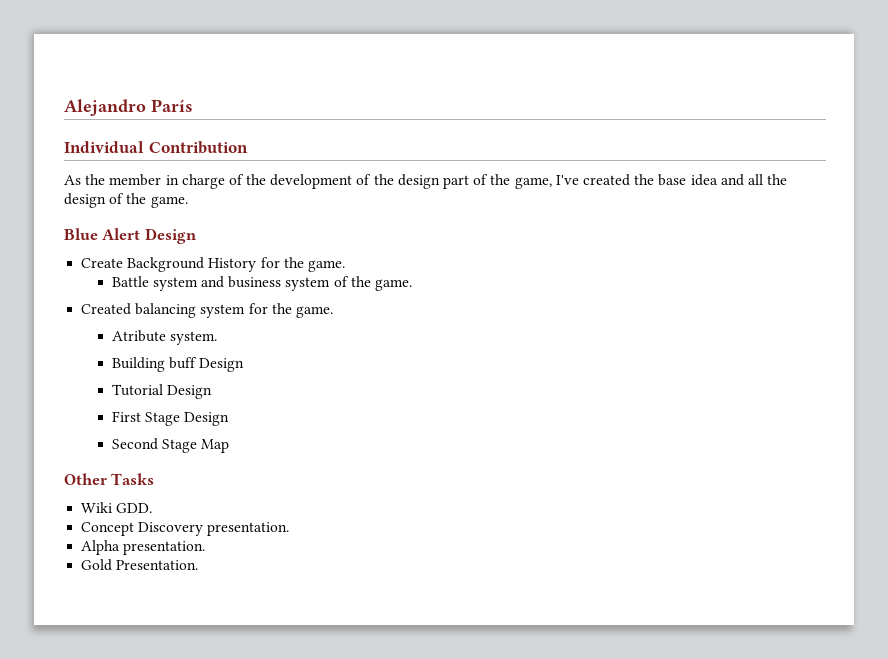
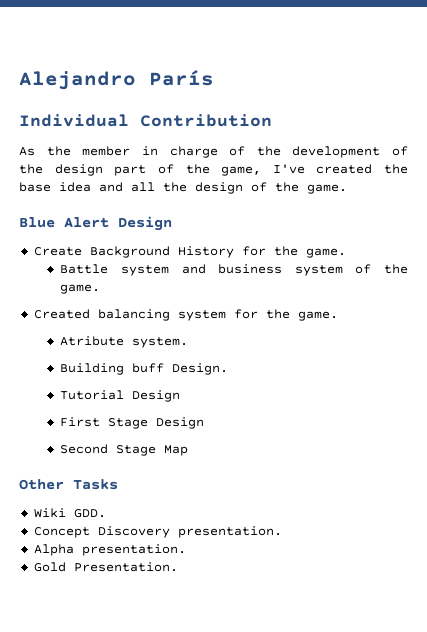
[199,358,245,372] Design -> [172,363,229,375] Design.

